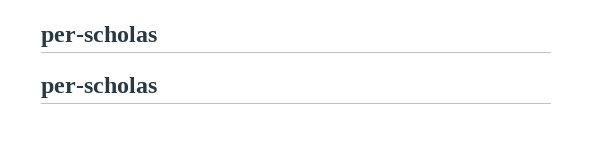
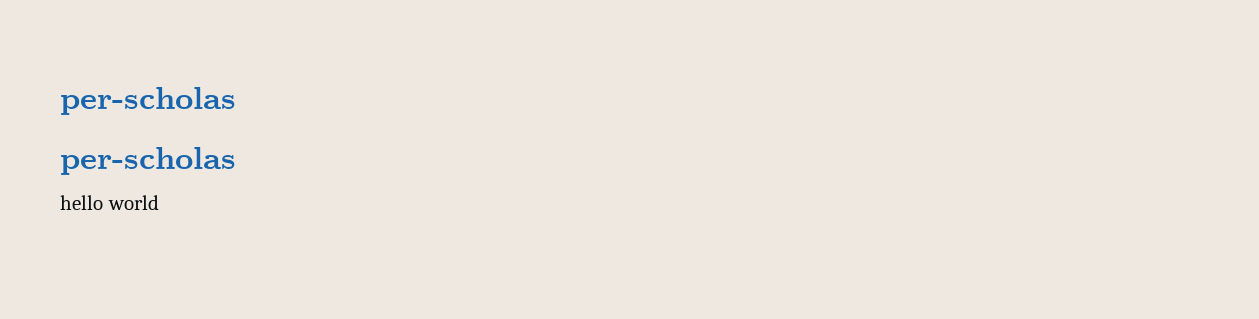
(157, 87) none -> [60,195,159,210] // hello world

